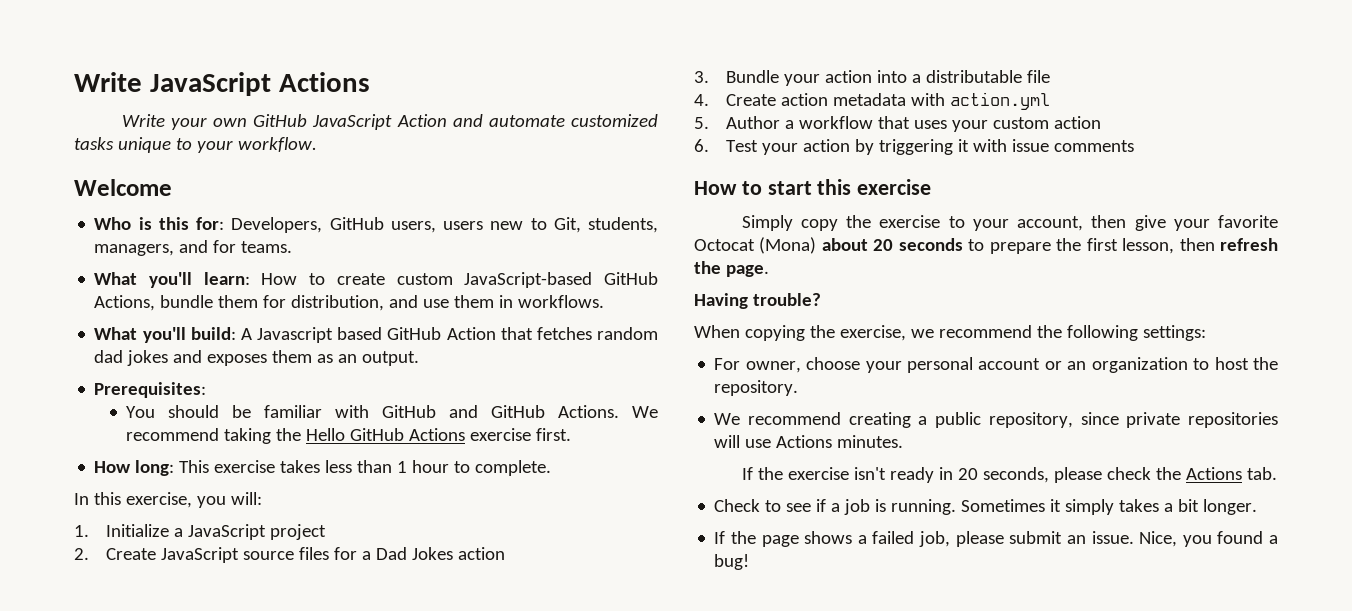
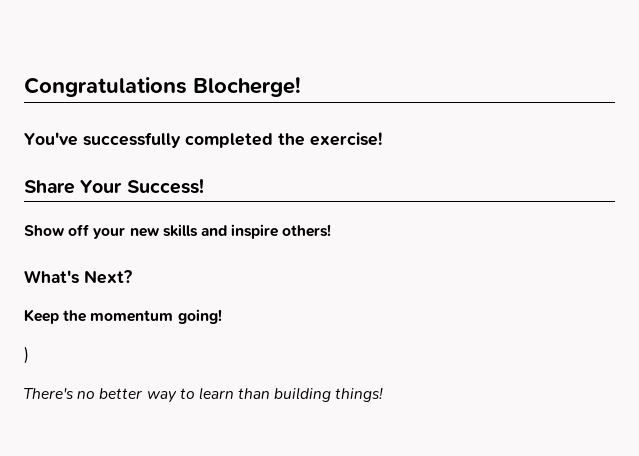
[74,72,370,96] [121,114,658,130] [74,137,317,153] [74,179,172,196] [94,217,658,233] [94,240,293,256] [94,272,658,288] [94,295,605,311] [94,327,658,343] [94,350,420,366] [94,382,207,398] [126,405,658,418] [126,428,572,444] [94,460,552,476] [74,492,262,508] [74,524,327,540] [74,547,506,563] [694,70,1051,86] [694,92,1051,110] [694,116,1102,132] [694,139,1135,155] [694,179,932,195] [741,215,1278,231] [694,237,1278,254] [694,261,769,277] [694,293,821,309] [694,325,1206,341] [714,357,1278,373] [714,380,799,396] [714,412,1278,428] [714,435,904,448] [741,467,1277,483] [714,499,1258,515] [714,531,1278,547] [714,554,750,570] Write JavaScript Actions // Write your own GitHub JavaScript Action and automate customized tasks unique to your workflow. // Welcome // Who is this for: Developers, GitHub users, users new to Git, students, managers, and for teams. // What you'll learn: How to create custom JavaScript-based GitHub Actions, bundle them for distribution, and use them in workflows. // What you'll build: A Javascript based GitHub Action that fetches random dad jokes and exposes them as an output. // Prerequisites: // You should be familiar with GitHub and GitHub Actions. We recommend taking the Hello GitHub Actions exercise first. // How long: This exercise takes less than 1 hour to complete. // In this exercise, you will: // 1. Initialize a JavaScript project // 2. Create JavaScript source files for a Dad Jokes action // 3. Bundle your action into a distributable file // 4. Create action metadata with action.yml // 5. Author a workflow that uses your custom action // 6. Test your action by triggering it with issue comments // How to start this exercise // Simply copy the exercise to your account, then give your favorite Octocat (Mona) about 20 seconds to prepare the first lesson, then refresh the page. // Having trouble? // When copying the exercise, we recommend the following settings: // For owner, choose your personal account or an organization to host the repository. // We recommend creating a public repository, since private repositories will use Actions minutes. // If the exercise isn't ready in 20 seconds, please check the Actions tab. // Check to see if a job is running. Sometimes it simply takes a bit longer. // If the page shows a failed job, please submit an issue. Nice, you found a bug! -> [24,77,301,97] [24,132,382,148] [24,179,204,194] [24,224,332,239] [24,270,132,284] [24,309,222,324] [24,346,29,364] [24,387,384,403] Congratulations Blocherge! // You've successfully completed the exercise! // Share Your Success! // Show off your new skills and inspire others! // What's Next? // Keep the momentum going! // ) // There's no better way to learn than building things!

